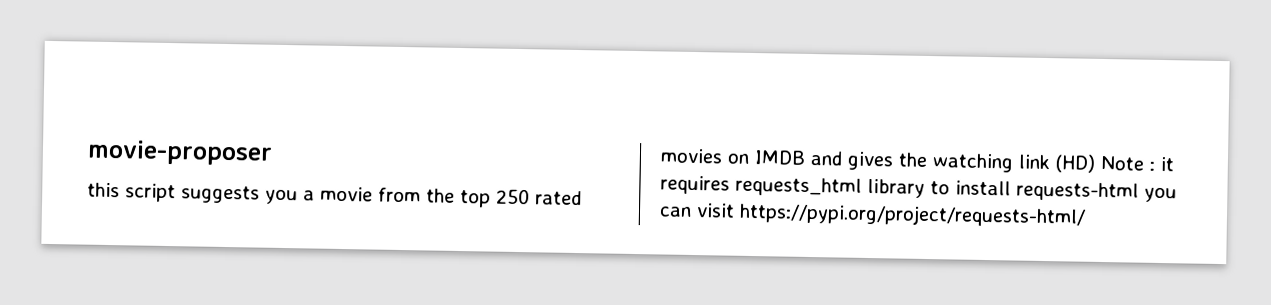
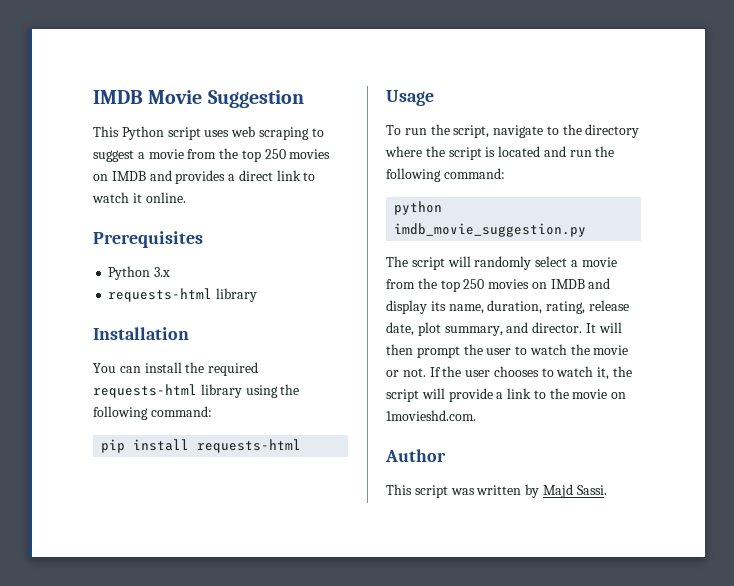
[87,139,273,166] [87,182,582,208] [660,148,1174,173] [660,175,1177,203] [659,202,1086,228] movie-proposer // this script suggests you a movie from the top 250 rated movies on IMDB and gives the watching link (HD) Note : it requires requests_html library to install requests-html you can visit https://pypi.org/project/requests-html/ -> [93,90,304,108] [93,126,324,140] [93,148,331,162] [93,170,316,184] [92,192,186,203] [93,231,203,248] [108,266,171,280] [108,288,258,302] [93,327,189,340] [93,362,259,376] [93,384,300,398] [93,406,212,420] [101,439,302,453] [386,90,434,106] [386,124,640,138] [385,146,615,160] [386,168,505,182] [394,201,443,215] [394,223,587,237] [386,256,617,270] [386,278,611,292] [386,300,629,314] [386,322,622,336] [386,344,629,358] [386,366,633,380] [386,388,627,402] [386,410,476,421] [385,449,446,462] [386,484,607,498] IMDB Movie Suggestion // This Python script uses web scraping to suggest a movie from the top 250 movies on IMDB and provides a direct link to watch it online. // Prerequisites // Python 3.x // requests-html library // Installation // You can install the required requests-html library using the following command: // pip install requests-html // Usage // To run the script, navigate to the directory where the script is located and run the following command: // python imdb_movie_suggestion.py // The script will randomly select a movie from the top 250 movies on IMDB and display its name, duration, rating, release date, plot summary, and director. It will then prompt the user to watch the movie or not. If the user chooses to watch it, the script will provide a link to the movie on 1movieshd.com. // Author // This script was written by Majd Sassi.

